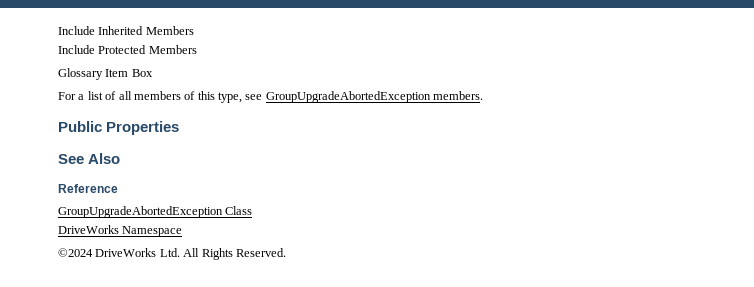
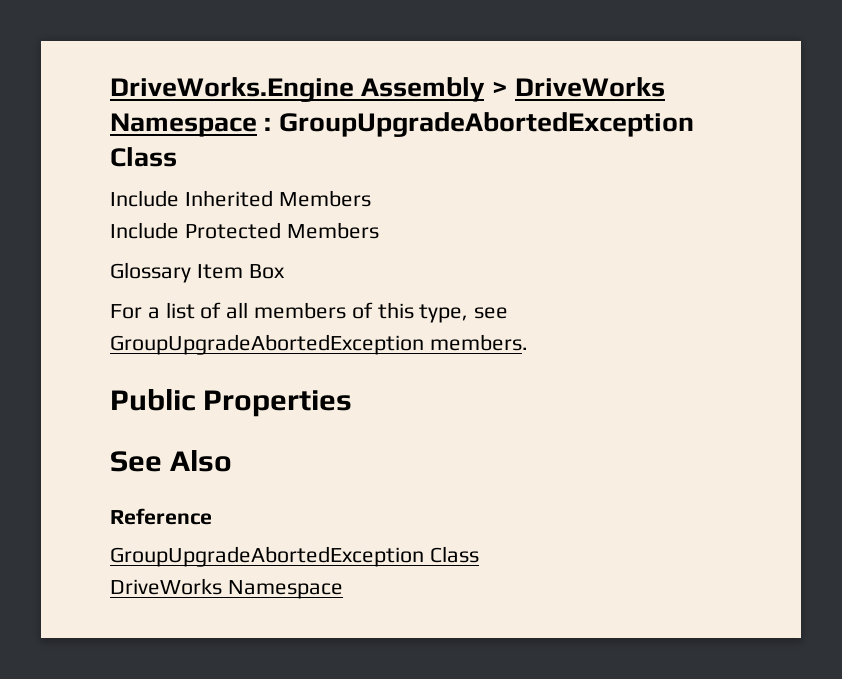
(58, 30) none -> [110,77,665,102] [110,112,694,137] [110,147,177,167] DriveWorks.Engine Assembly > DriveWorks Namespace : GroupUpgradeAbortedException Class //
[58,248,286,260] // ©2024 DriveWorks Ltd. All Rights Reserved. -> (343, 589) none

